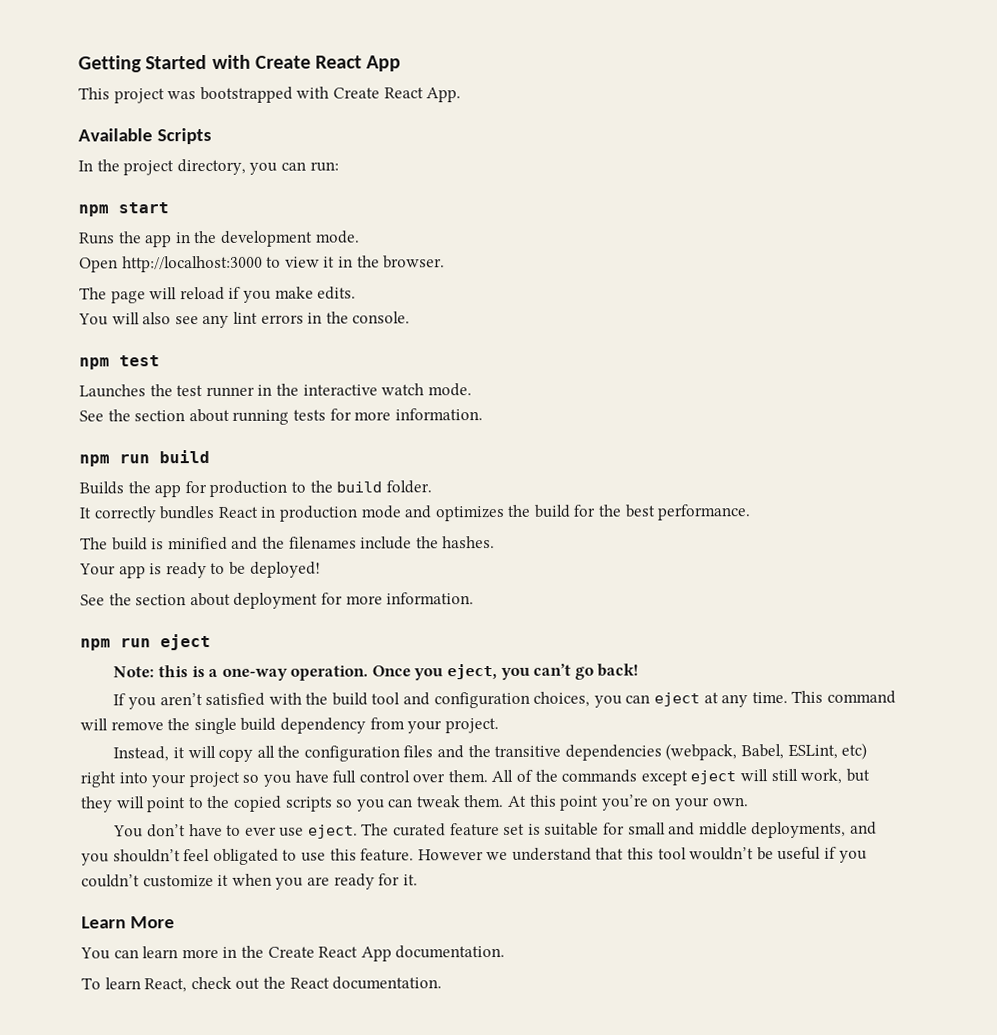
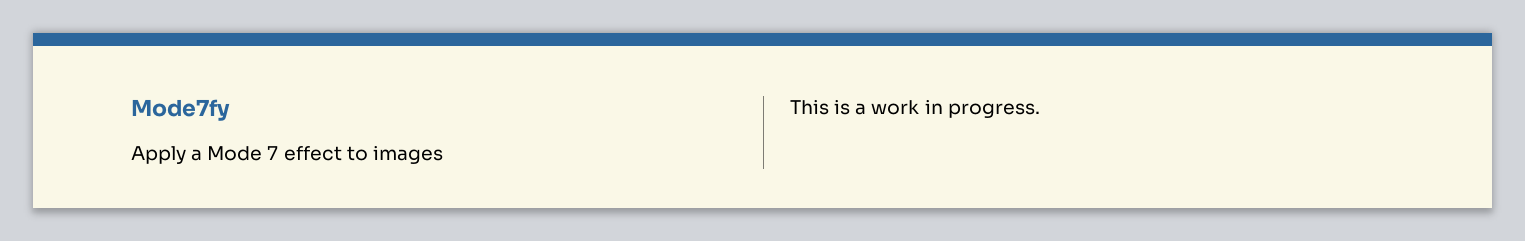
[78,54,402,73] [78,86,462,104] [78,127,212,145] [78,158,339,176] [78,202,169,217] [79,230,360,248] [79,255,446,273] [79,286,357,304] [78,311,411,329] [79,355,160,370] [79,383,472,398] [79,408,483,425] [79,450,210,467] [79,480,432,498] [79,504,752,523] [80,536,496,551] [79,561,321,579] [80,592,475,609] [80,634,211,651] [113,663,640,681] [113,690,896,710] [80,717,499,735] [113,742,868,762] [80,768,870,788] [80,794,749,813] [113,821,877,839] [81,846,867,866] [81,873,418,890] [81,916,175,929] [80,944,506,962] [81,976,443,993] Getting Started with Create React App // This project was bootstrapped with Create React App. // Available Scripts // In the project directory, you can run: // npm start // Runs the app in the development mode. // Open http://localhost:3000 to view it in the browser. // The page will reload if you make edits. // You will also see any lint errors in the console. // npm test // Launches the test runner in the interactive watch mode. // See the section about running tests for more information. // npm run build // Builds the app for production to the build folder. // It correctly bundles React in production mode and optimizes the build for the best performance. // The build is minified and the filenames include the hashes. // Your app is ready to be deployed! // See the section about deployment for more information. // npm run eject // Note: this is a one-way operation. Once you eject, you can’t go back! // If you aren’t satisfied with the build tool and configuration choices, you can eject at any time. This command will remove the single build dependency from your project. // Instead, it will copy all the configuration files and the transitive dependencies (webpack, Babel, ESLint, etc) right into your project so you have full control over them. All of the commands except eject will still work, but they will point to the copied scripts so you can tweak them. At this point you’re on your own. // You don’t have to ever use eject. The curated feature set is suitable for small and middle deployments, and you shouldn’t feel obligated to use this feature. However we understand that this tool wouldn’t be useful if you couldn’t customize it when you are ready for it. // Learn More // You can learn more in the Create React App documentation. // To learn React, check out the React documentation. -> [131,99,230,121] [131,145,443,164] [790,99,1040,118] Mode7fy // Apply a Mode 7 effect to images // This is a work in progress.

